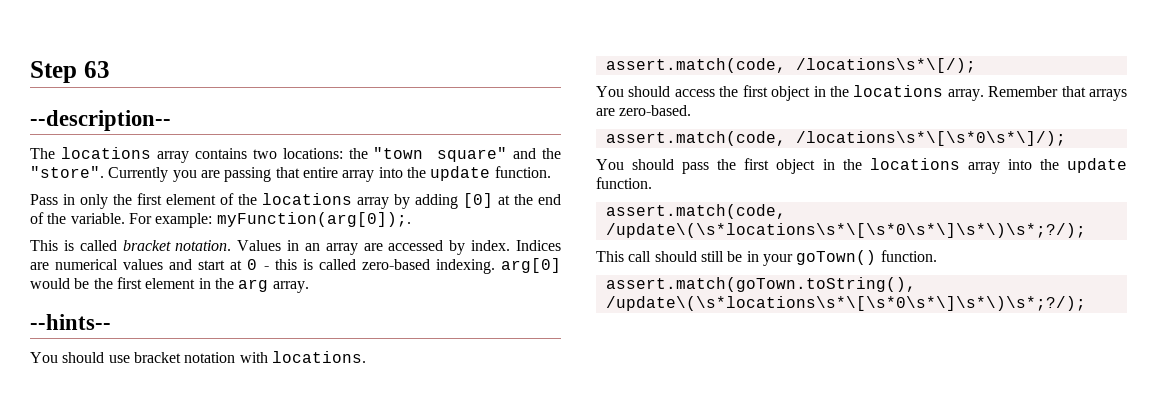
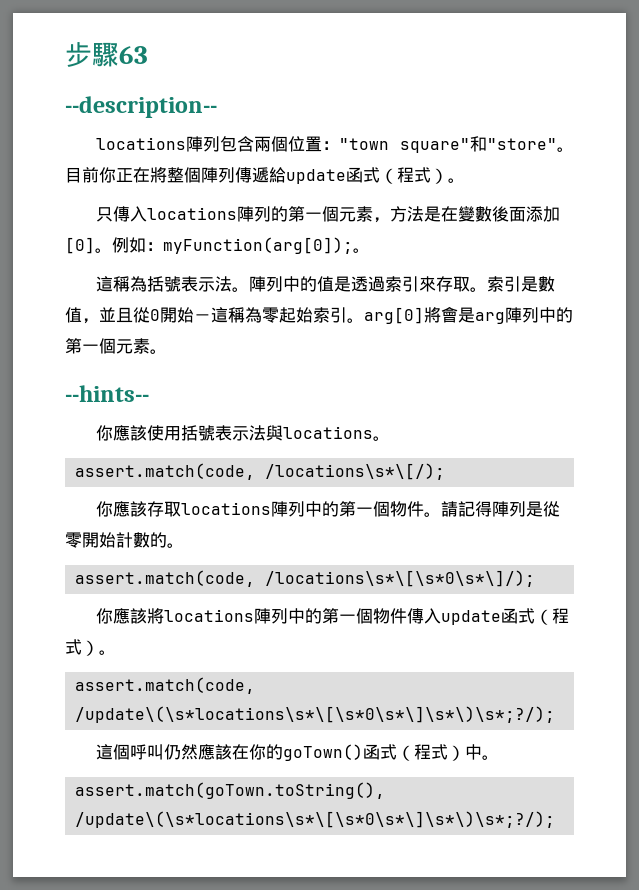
[30,61,77,83] Step -> [65,42,119,67] 步驟
[30,147,561,163] [30,166,551,182] [30,193,561,209] [30,212,411,228] [30,240,562,255] [30,258,562,274] [30,277,309,293] [30,314,111,330] [30,351,366,363] [605,58,976,73] [596,85,1127,101] [596,105,692,116] [605,131,1066,146] [596,158,1127,174] [596,177,652,189] [605,204,786,219] [605,223,1086,238] [596,250,937,266] The locations array contains two locations: the "town square" and the "store". Currently you are passing that entire array into the update function. // Pass in only the first element of the locations array by adding [0] at the end of the variable. For example: myFunction(arg[0]);. // This is called bracket notation. Values in an array are accessed by index. Indices are numerical values and start at 0 - this is called zero-based indexing. arg[0] would be the first element in the arg array. // --hints-- // You should use bracket notation with locations. // assert.match(code, /locations\s*\[/); // You should access the first object in the locations array. Remember that arrays are zero-based. // assert.match(code, /locations\s*\[\s*0\s*\]/); // You should pass the first object in the locations array into the update function. // assert.match(code, /update\(\s*locations\s*\[\s*0\s*\]\s*\)\s*;?/); // This call should still be in your goTown() function. -> [96,136,574,153] [65,167,465,184] [96,206,561,223] [65,237,370,254] [96,275,556,292] [65,306,573,324] [65,338,167,354] [65,385,149,402] [96,425,391,441] [75,463,446,480] [96,501,561,517] [65,532,184,548] [75,570,536,587] [96,608,570,625] [65,639,116,656] [75,677,256,694] [75,706,556,723] [96,743,500,761] locations陣列包含兩個位置："town square"和"store"。目前你正在將整個陣列傳遞給update函式（程式）。 // 只傳入locations陣列的第一個元素，方法是在變數後面添加[0]。例如：myFunction(arg[0]);。 // 這稱為括號表示法。陣列中的值是透過索引來存取。索引是數值，並且從0開始－這稱為零起始索引。arg[0]將會是arg陣列中的第一個元素。 // --hints-- // 你應該使用括號表示法與locations。 // assert.match(code, /locations\s*\[/); // 你應該存取locations陣列中的第一個物件。請記得陣列是從零開始計數的。 // assert.match(code, /locations\s*\[\s*0\s*\]/); // 你應該將locations陣列中的第一個物件傳入update函式（程式）。 // assert.match(code, /update\(\s*locations\s*\[\s*0\s*\]\s*\)\s*;?/); // 這個呼叫仍然應該在你的goTown()函式（程式）中。

